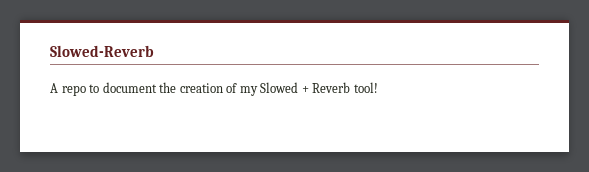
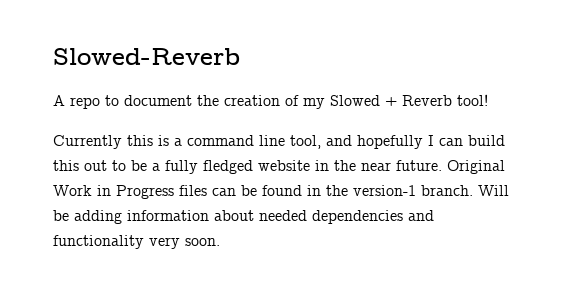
(378, 87) none -> [53,135,505,149] [53,160,505,174] [53,185,509,199] [53,210,434,224] [53,235,220,249] // Currently this is a command line tool, and hopefully I can build this out to be a fully fledged website in the near future. Original Work in Progress files can be found in the version-1 branch. Will be adding information about needed dependencies and functionality very soon.

